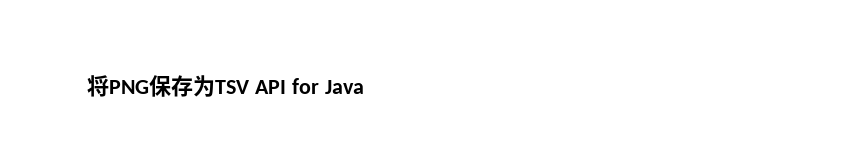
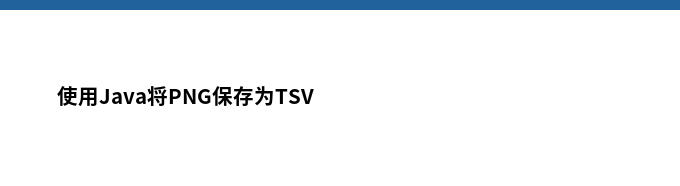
(87, 86) none -> [57,86,147,107] 使用Java
[254,78,364,94] API for Java -> (314, 96) none

